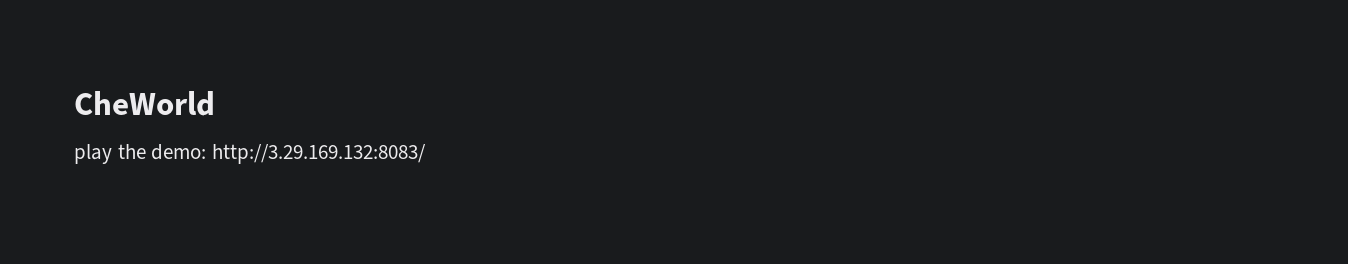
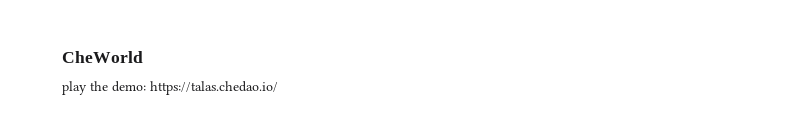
[212,144,427,164] http://3.29.169.132:8083/ -> [150,81,278,95] https://talas.chedao.io/

